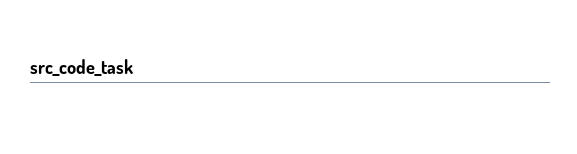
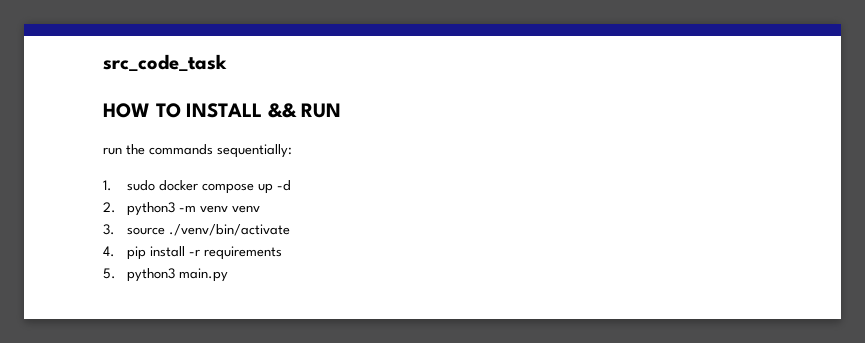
(133, 67) none -> [103,103,342,118] [103,144,292,158] [103,180,292,194] [103,202,261,216] [103,224,291,236] [103,246,283,260] [103,268,229,282] // HOW TO INSTALL && RUN // run the commands sequentially: // 1. sudo docker compose up -d // 2. python3 -m venv venv // 3. source ./venv/bin/activate // 4. pip install -r requirements // 5. python3 main.py

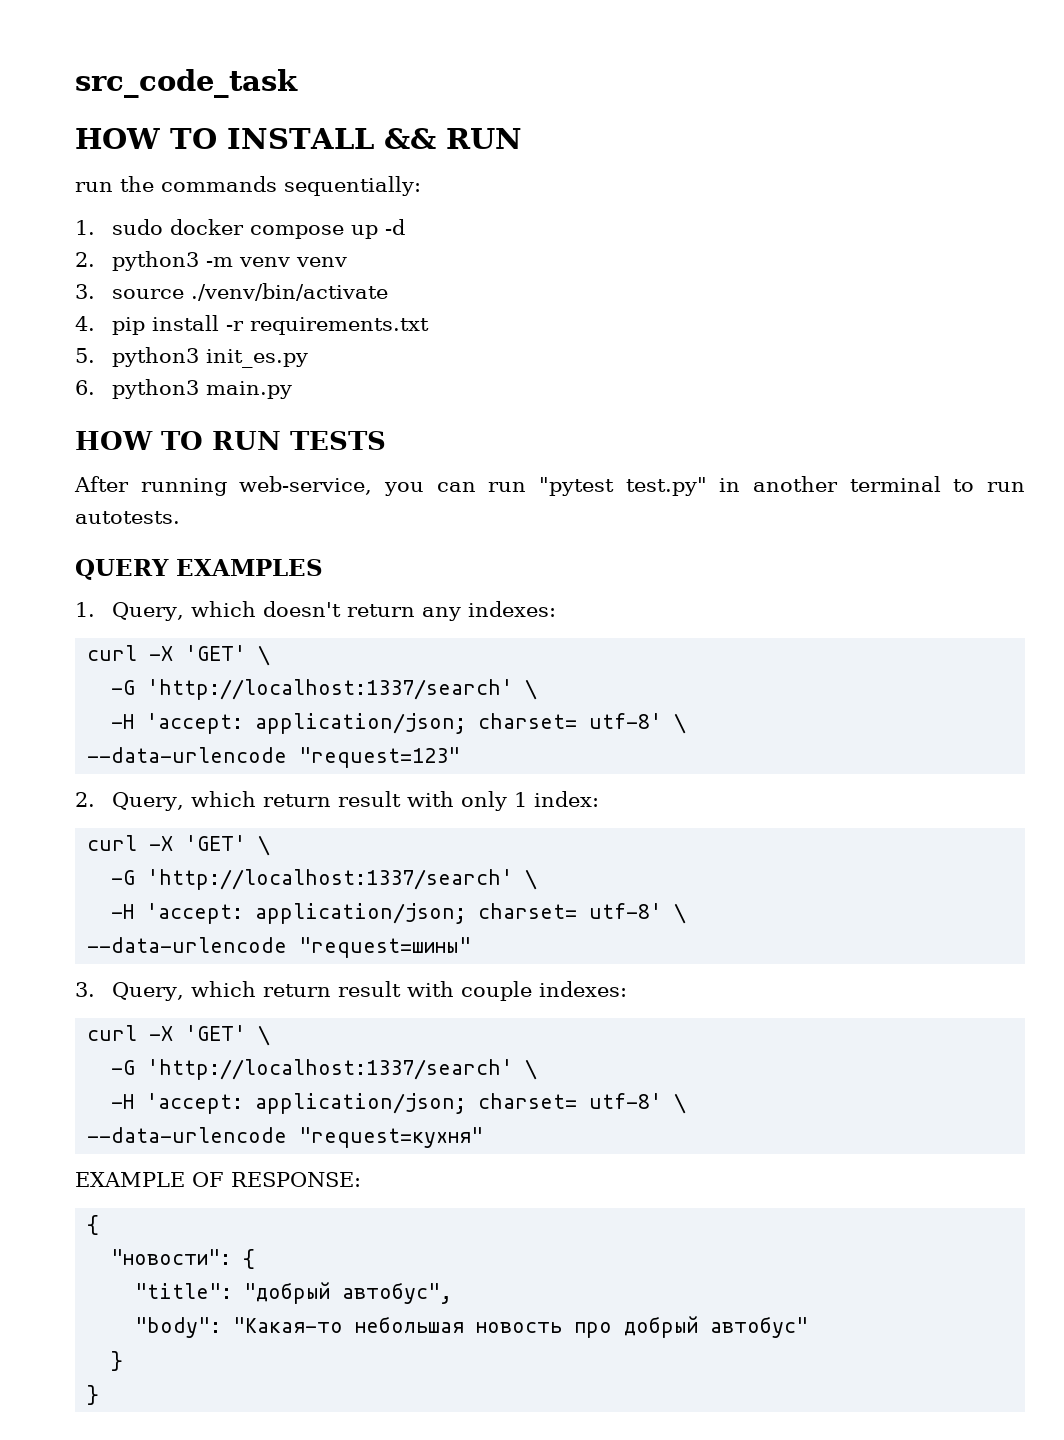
[204,246,283,260] [103,268,229,282] requirements // 5. python3 main.py -> [250,317,430,335] [75,347,309,368] [75,379,293,399] [75,431,386,450] [74,476,1025,496] [75,511,180,524] [75,559,323,580] [75,601,556,621] [87,645,271,666] [111,679,538,700] [111,713,687,734] [87,747,461,768] [75,791,599,811] [87,835,271,856] [111,869,538,890] [111,903,687,924] [87,937,472,958] [75,981,627,1001] [87,1025,271,1046] [111,1059,538,1080] [111,1093,687,1114] [87,1127,484,1148] [75,1172,361,1187] [87,1215,100,1235] [111,1249,256,1269] [135,1282,453,1304] [135,1316,809,1338] [111,1351,124,1371] [87,1385,100,1405] requirements.txt // 5. python3 init_es.py // 6. python3 main.py // HOW TO RUN TESTS // After running web-service, you can run "pytest test.py" in another terminal to run autotests. // QUERY EXAMPLES // 1. Query, which doesn't return any indexes: // curl -X 'GET' \ // -G 'http://localhost:1337/search' \ // -H 'accept: application/json; charset= utf-8' \ // --data-urlencode "request=123" // 2. Query, which return result with only 1 index: // curl -X 'GET' \ // -G 'http://localhost:1337/search' \ // -H 'accept: application/json; charset= utf-8' \ // --data-urlencode "request=шины" // 3. Query, which return result with couple indexes: // curl -X 'GET' \ // -G 'http://localhost:1337/search' \ // -H 'accept: application/json; charset= utf-8' \ // --data-urlencode "request=кухня" // EXAMPLE OF RESPONSE: // { // "новости": { // "title": "добрый автобус", // "body": "Какая-то небольшая новость про добрый автобус" // } // }

